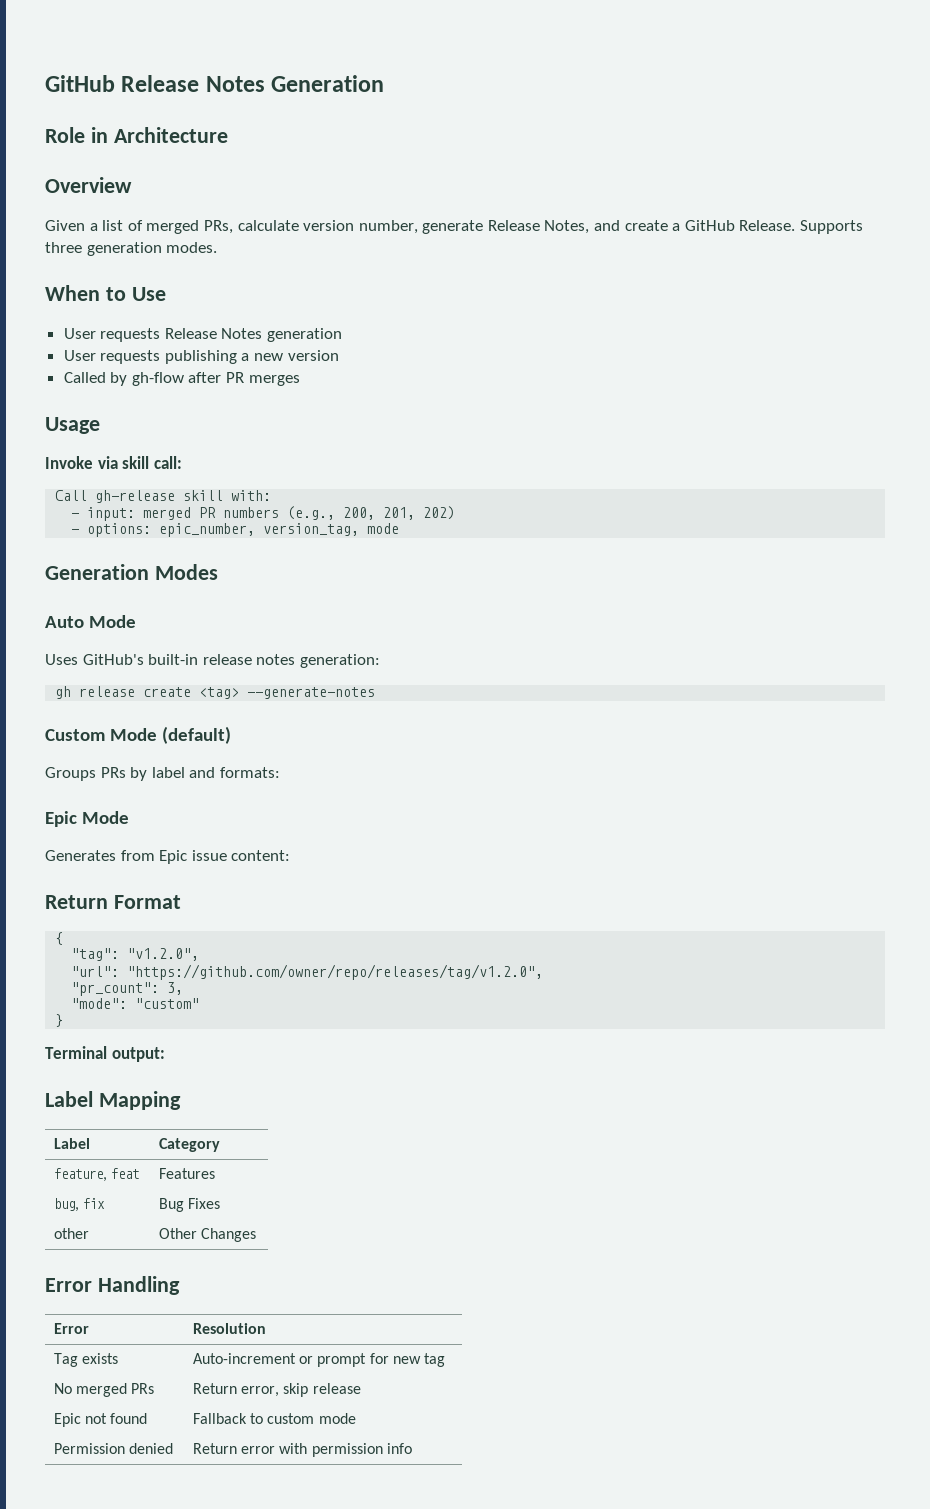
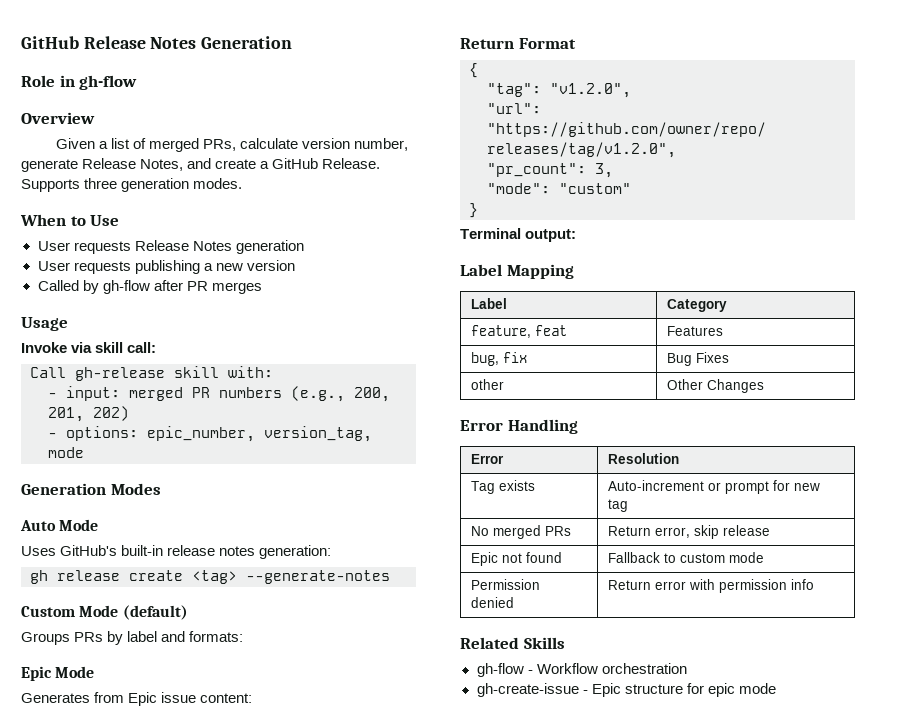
[113,127,228,143] Architecture -> [79,75,138,90] gh-flow
(412, 1448) none -> [460,637,565,649] [476,663,687,677] [476,683,776,697] // Related Skills // gh-flow - Workflow orchestration // gh-create-issue - Epic structure for epic mode

